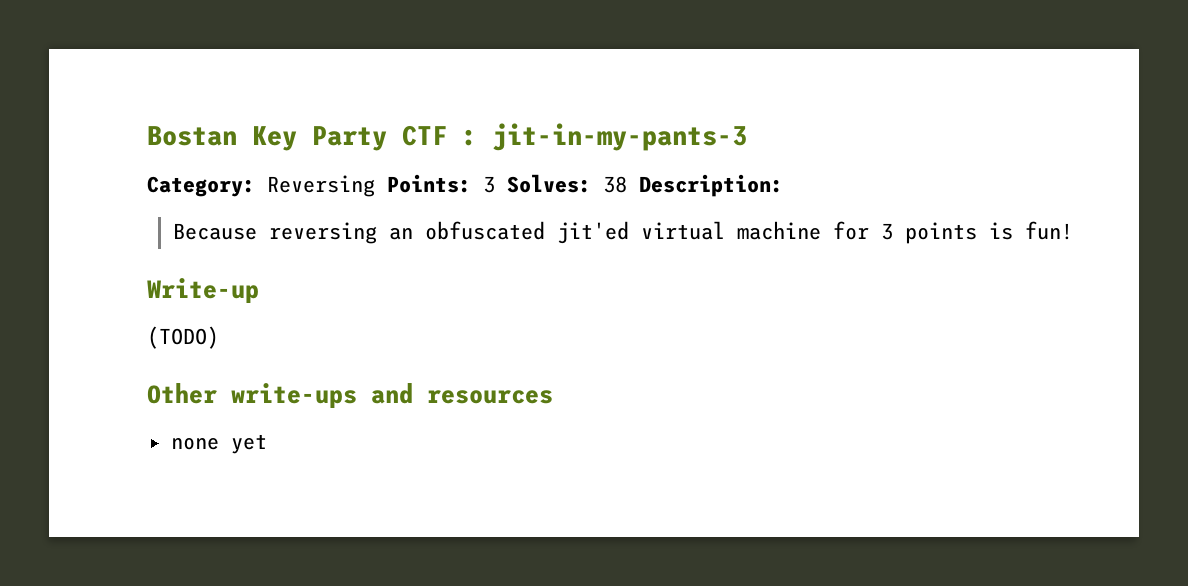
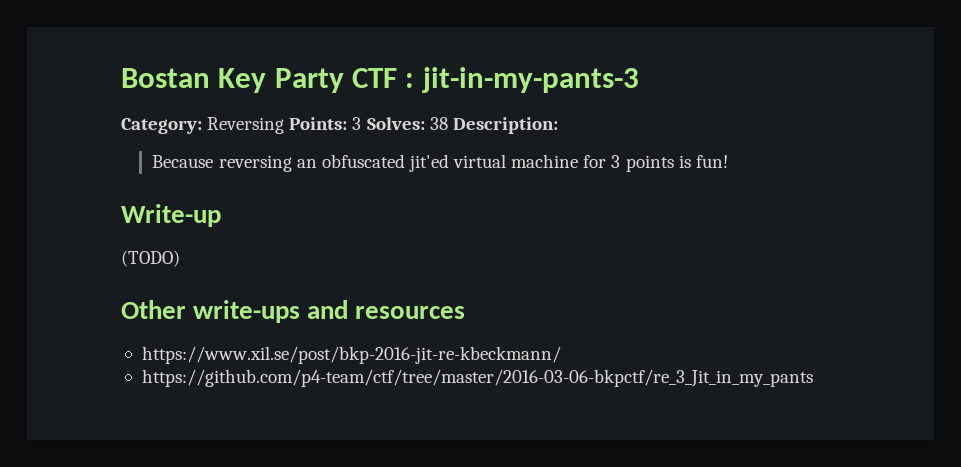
[170,434,267,454] none yet -> [141,346,561,364] [141,369,813,387] https://www.xil.se/post/bkp-2016-jit-re-kbeckmann/ // https://github.com/p4-team/ctf/tree/master/2016-03-06-bkpctf/re_3_Jit_in_my_pants

